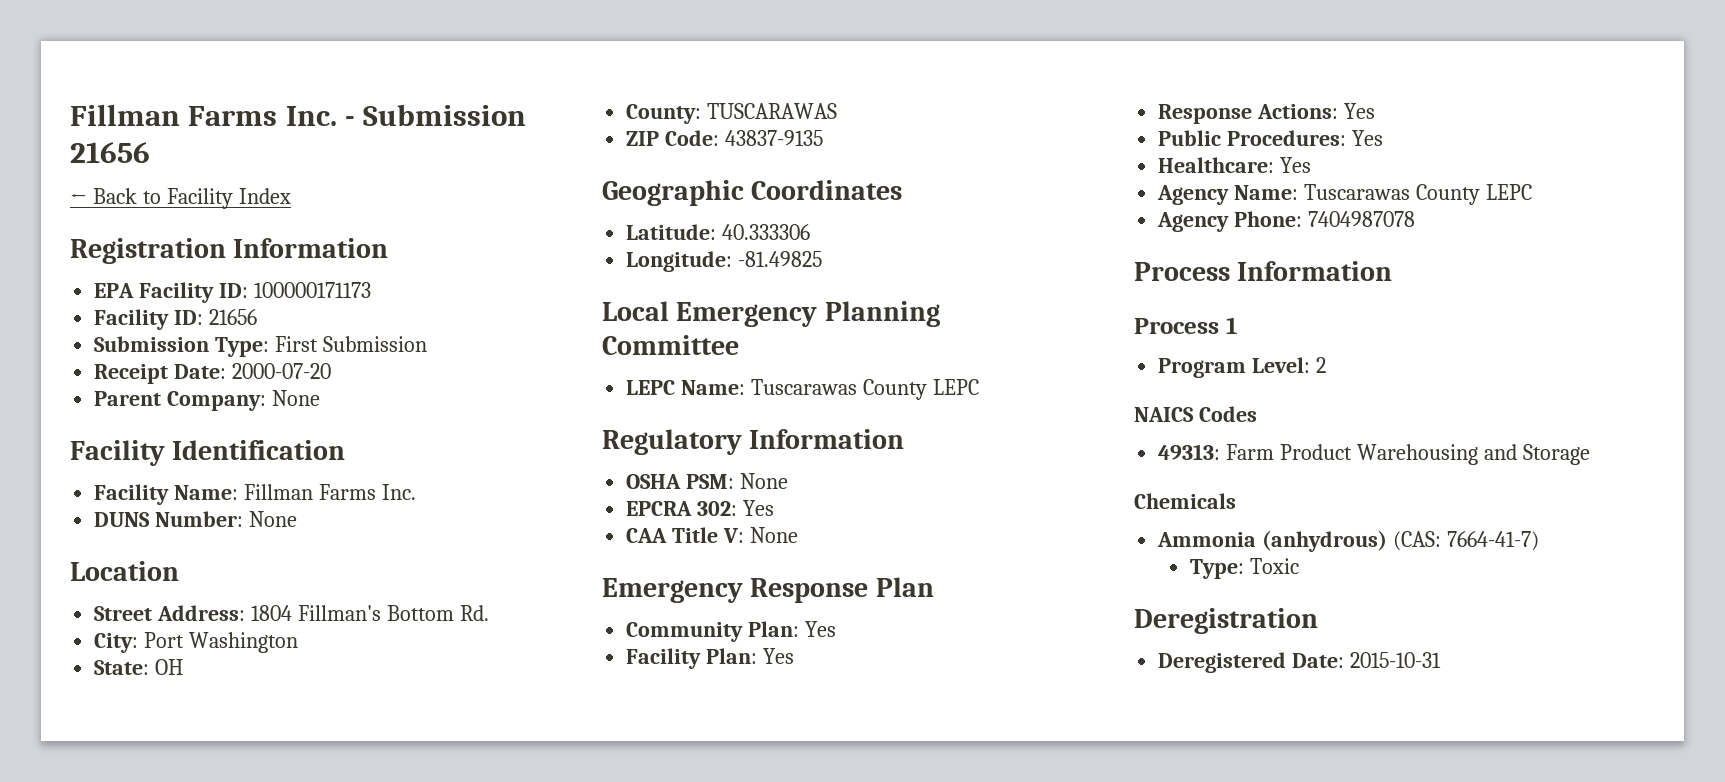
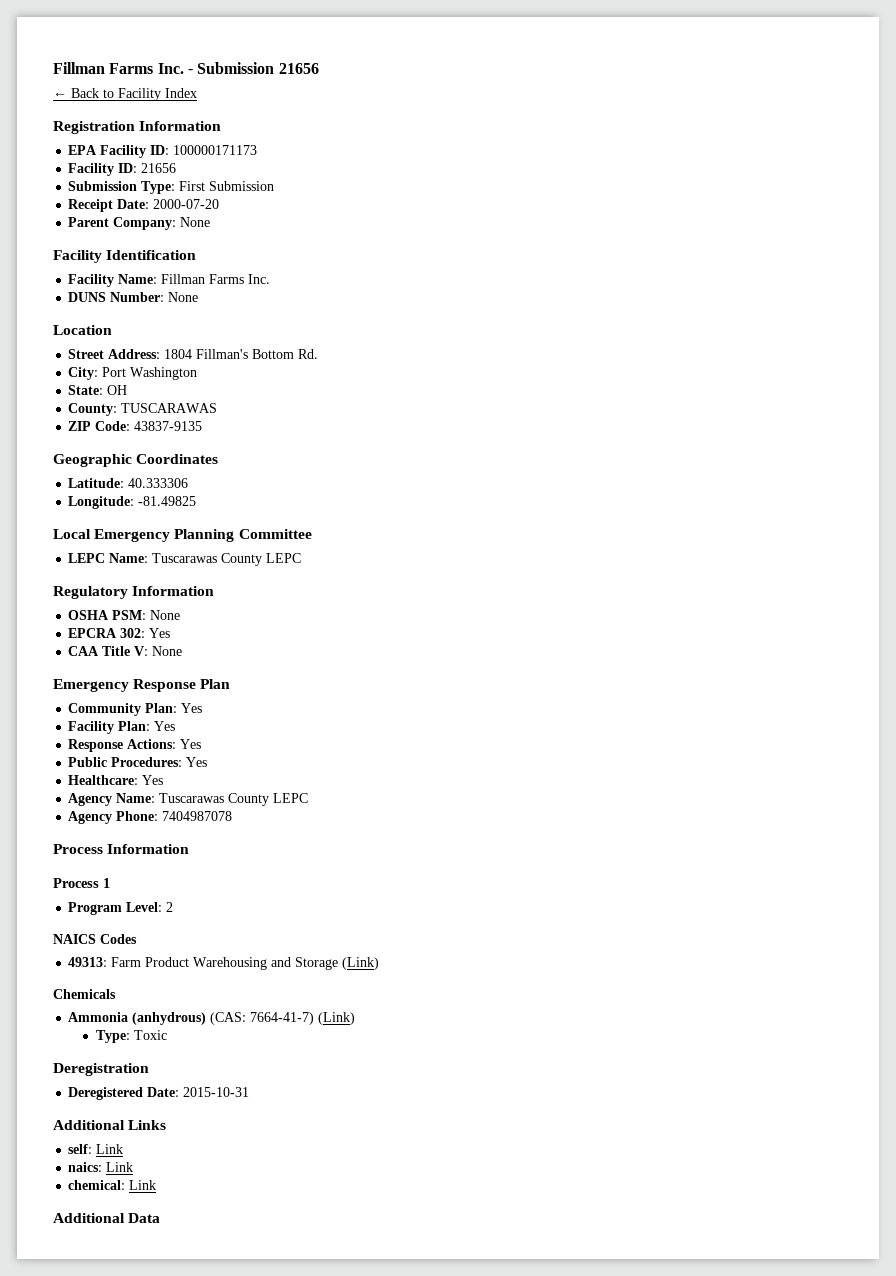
(1590, 454) none -> [342,957,380,970] (Link)
(1540, 541) none -> [318,1012,356,1025] (Link)
(1442, 660) none -> [53,1120,167,1130] [68,1144,124,1154] [68,1162,134,1172] [68,1180,157,1190] [53,1213,161,1223] // Additional Links // self: Link // naics: Link // chemical: Link // Additional Data

